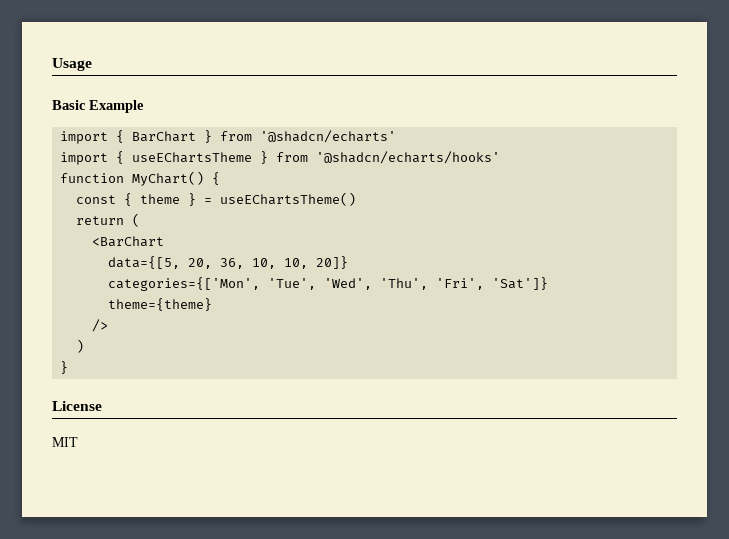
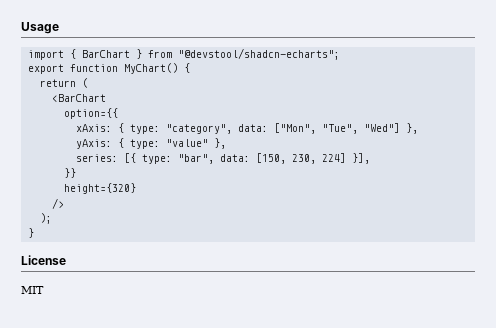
[52,100,144,113] // Basic Example -> (59, 28) none
[260,130,397,143] [60,151,501,165] [60,171,221,186] [76,192,357,206] [76,213,141,227] [92,236,165,247] [108,256,349,269] [108,277,549,291] [108,298,213,311] '@shadcn/echarts' // import { useEChartsTheme } from '@shadcn/echarts/hooks' // function MyChart() { // const { theme } = useEChartsTheme() // return ( // <BarChart // data={[5, 20, 36, 10, 10, 20]} // categories={['Mon', 'Tue', 'Wed', 'Thu', 'Fri', 'Sat']} // theme={theme} -> [177,48,340,60] [27,63,190,74] [39,78,88,88] [51,94,106,102] [63,108,118,119] [75,123,418,134] [75,138,226,149] [75,153,370,164] [63,168,76,178] [63,183,136,194] "@devstool/shadcn-echarts"; // export function MyChart() { // return ( // <BarChart // option={{ // xAxis: { type: "category", data: ["Mon", "Tue", "Wed"] }, // yAxis: { type: "value" }, // series: [{ type: "bar", data: [150, 230, 224] }], // }} // height={320}
[76,339,85,353] ) -> [39,213,52,224] );

